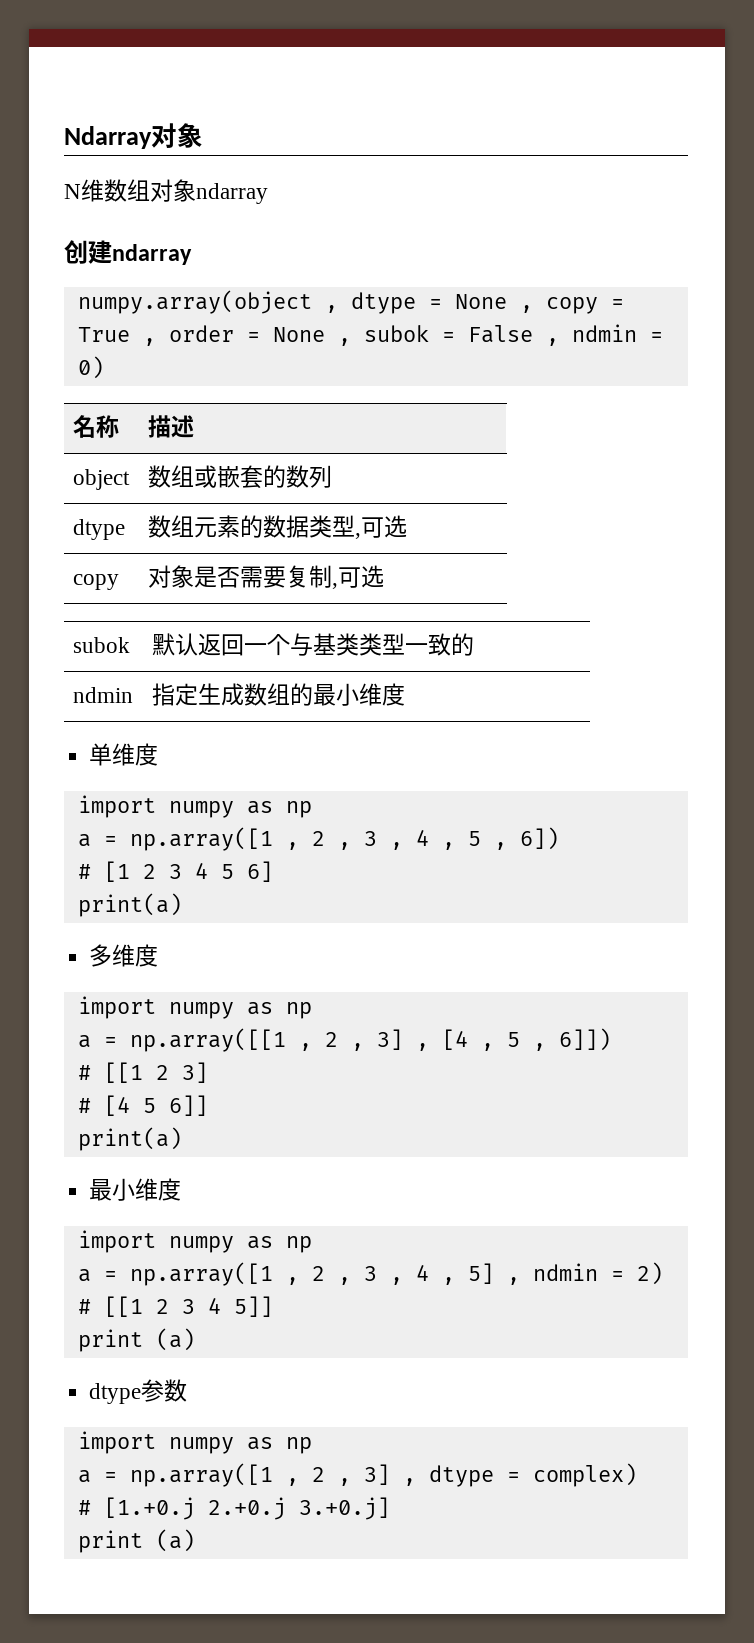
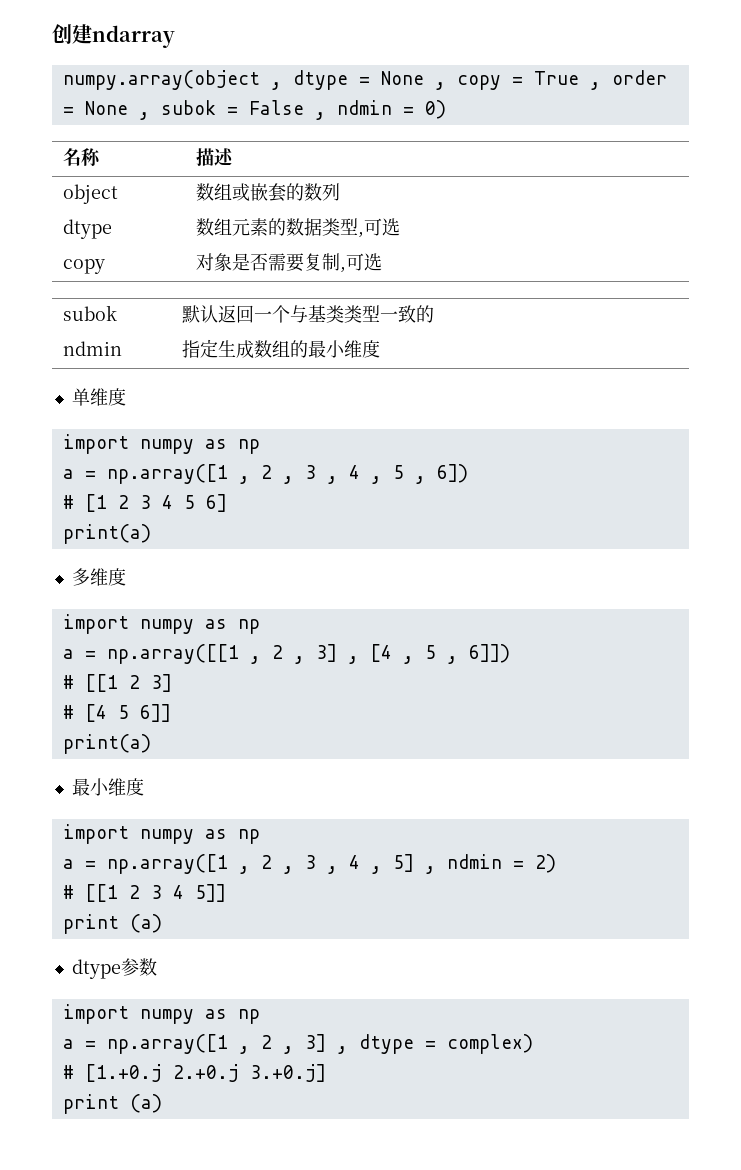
[64,123,203,149] [64,179,268,204] Ndarray对象 // N维数组对象ndarray // -> (52, 34) none

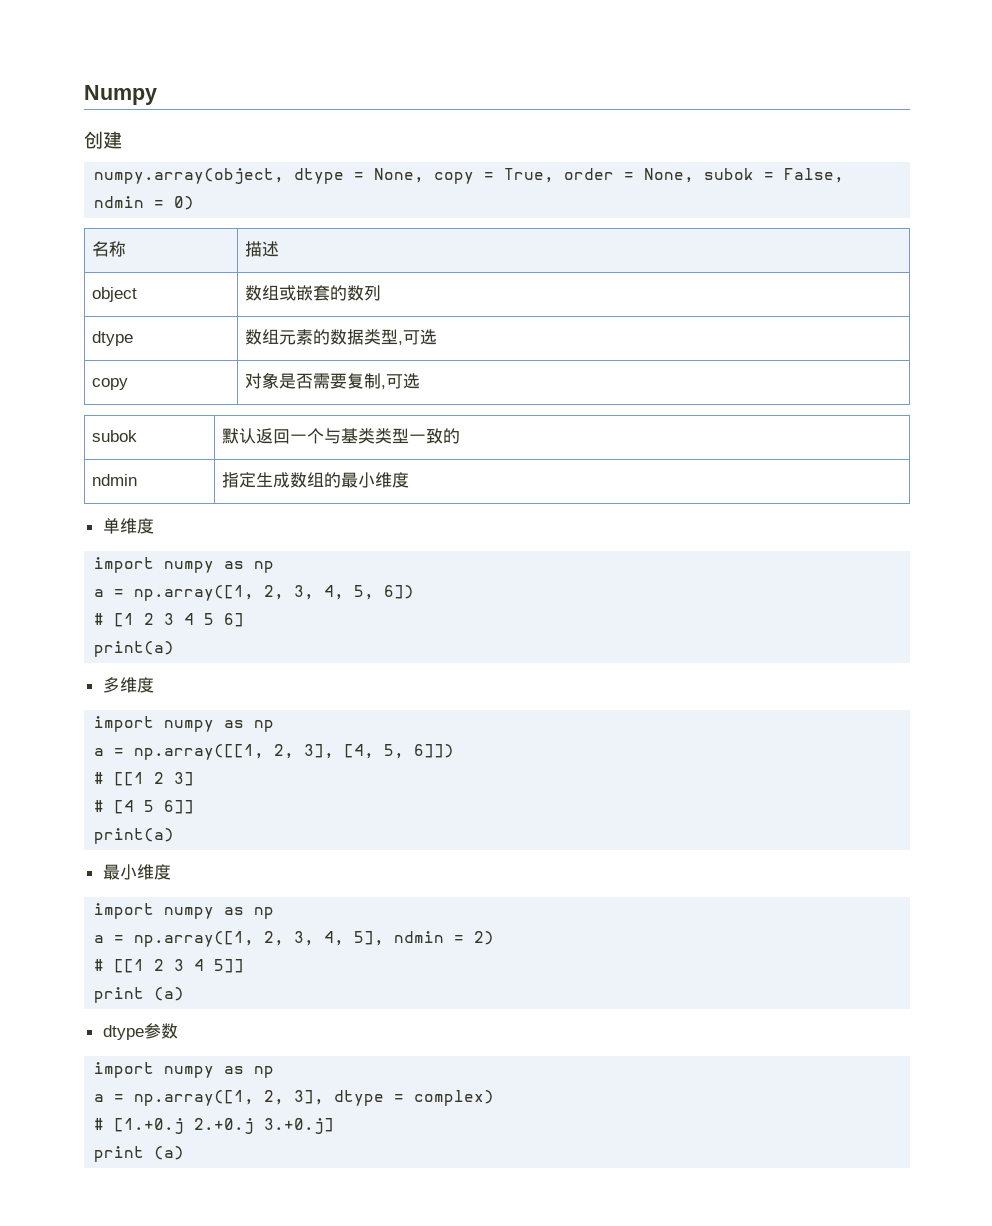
(52, 34) none -> [84,85,157,105] Numpy //
[92,25,175,48] [62,70,667,90] [62,100,326,120] ndarray // numpy.array(object , dtype = None , copy = True , order = None , subok = False , -> [94,168,845,184] // numpy.array(object, dtype = None, copy = True, order = None, subok = False,
[106,464,426,484] np.array([1 , 2 , 3 , 4 , 5 , -> [134,585,375,601] np.array([1, 2, 3, 4, 5,
[106,644,458,664] np.array([[1 , 2 , 3] , [4 , 5 , -> [134,744,405,760] np.array([[1, 2, 3], [4, 5,
[106,854,436,874] np.array([1 , 2 , 3 , 4 , 5] , -> [134,931,385,947] np.array([1, 2, 3, 4, 5],
[106,1034,348,1054] np.array([1 , 2 , 3] , -> [134,1090,325,1106] np.array([1, 2, 3],

